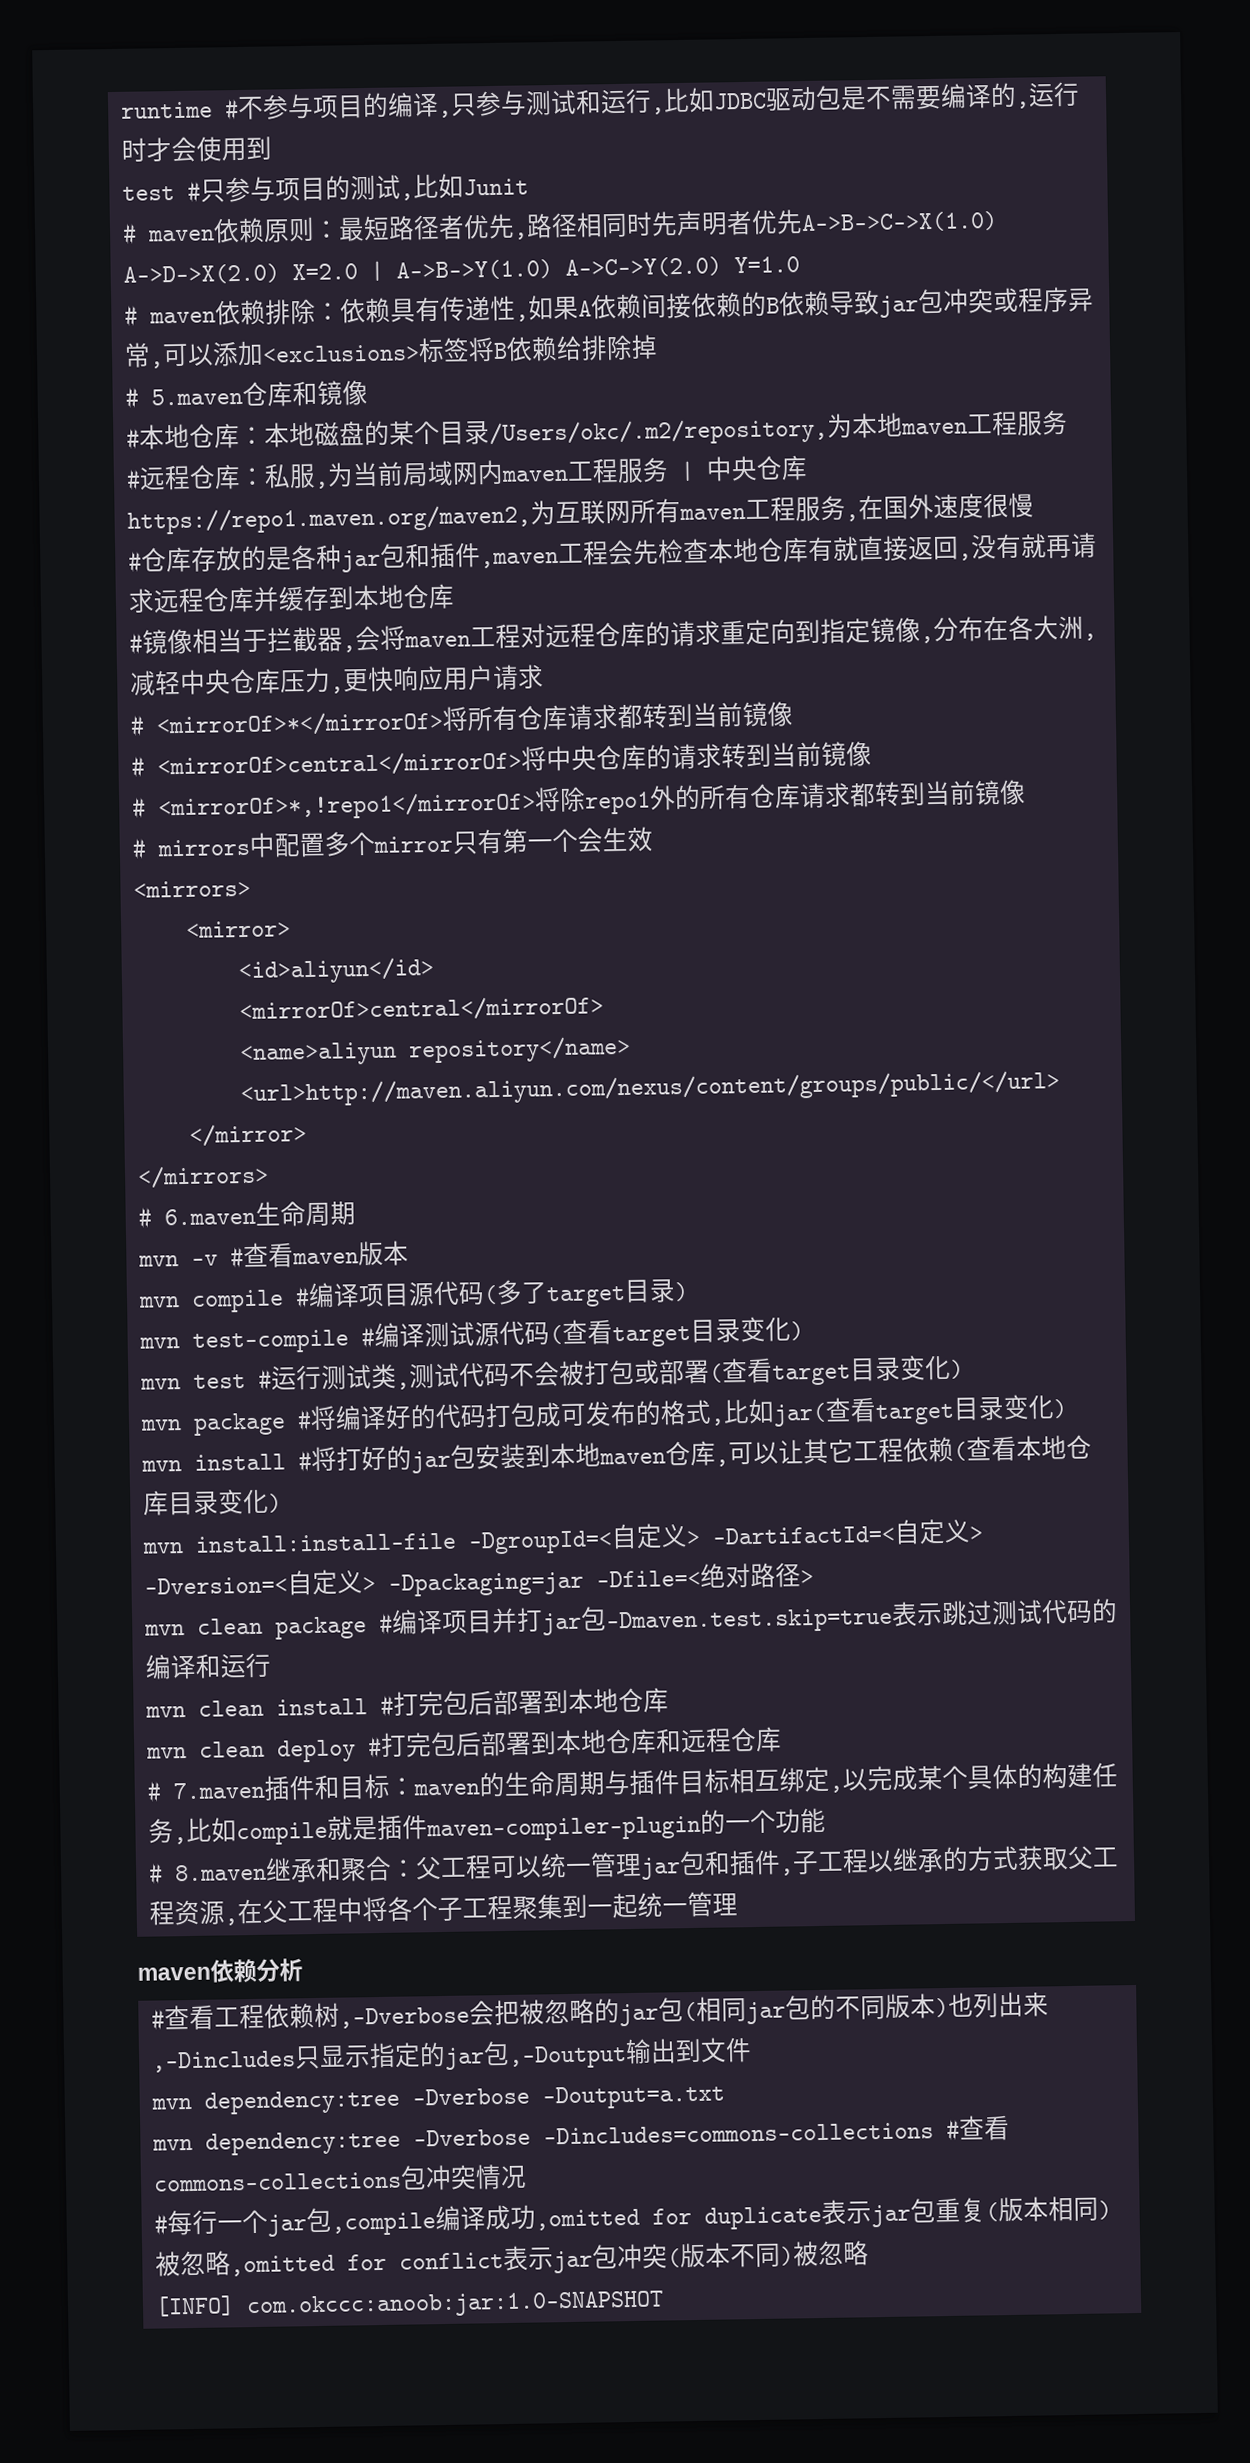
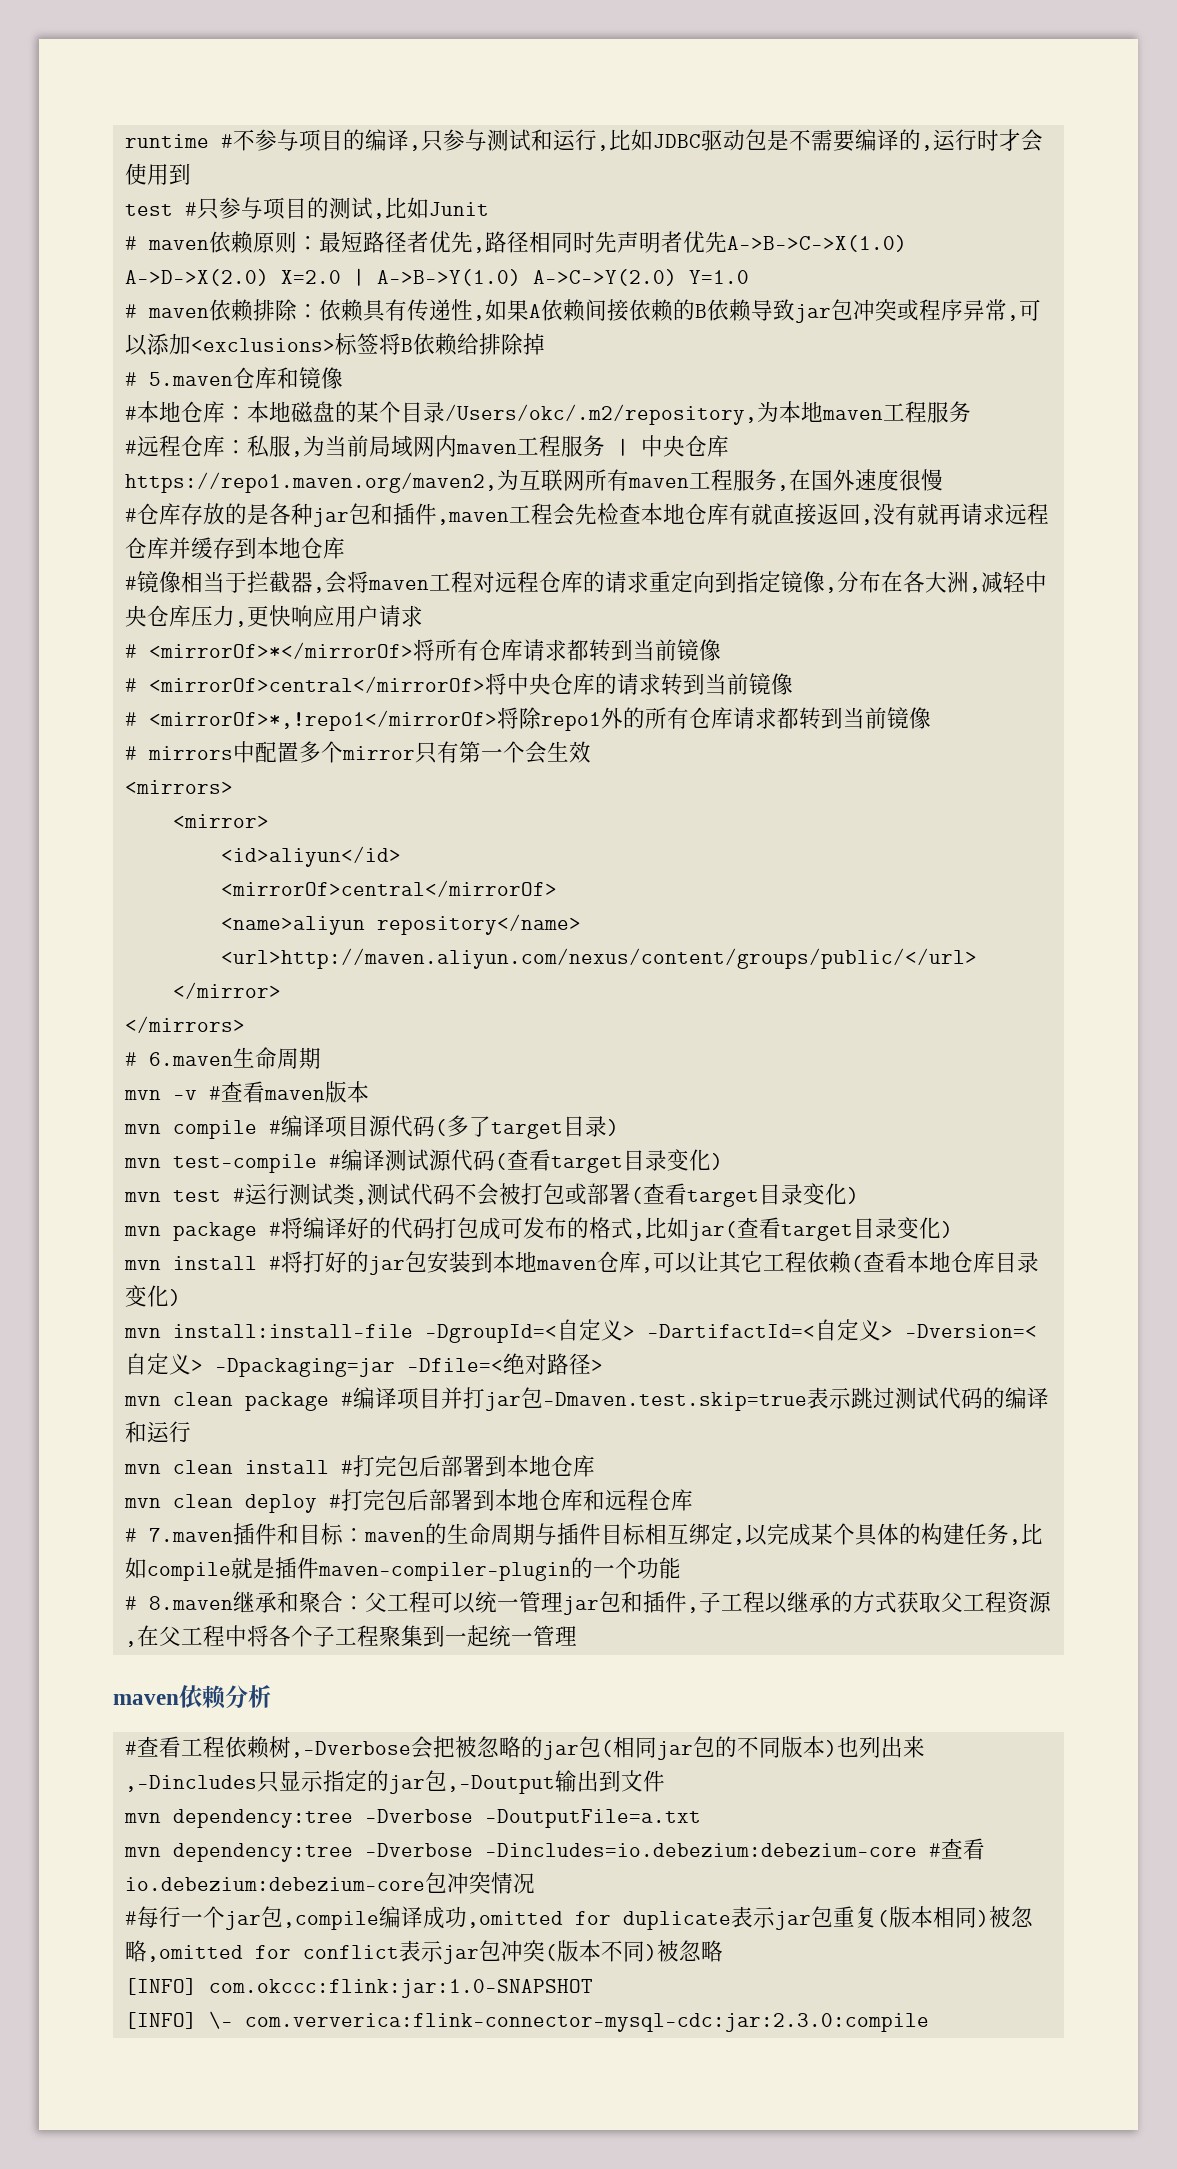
[541,2084,725,2110] [151,2115,1010,2156] [152,2171,402,2192] -Doutput=a.txt // mvn dependency:tree -Dverbose -Dincludes=commons-collections #查看commons-collections -> [485,1809,701,1828] [124,1838,985,1862] [125,1877,425,1891] -DoutputFile=a.txt // mvn dependency:tree -Dverbose -Dincludes=io.debezium:debezium-core #查看io.debezium:debezium-core
[245,2290,664,2320] com.okccc:anoob:jar:1.0-SNAPSHOT -> [209,1979,593,1998] [125,2011,929,2032] com.okccc:flink:jar:1.0-SNAPSHOT // [INFO] \- com.ververica:flink-connector-mysql-cdc:jar:2.3.0:compile

